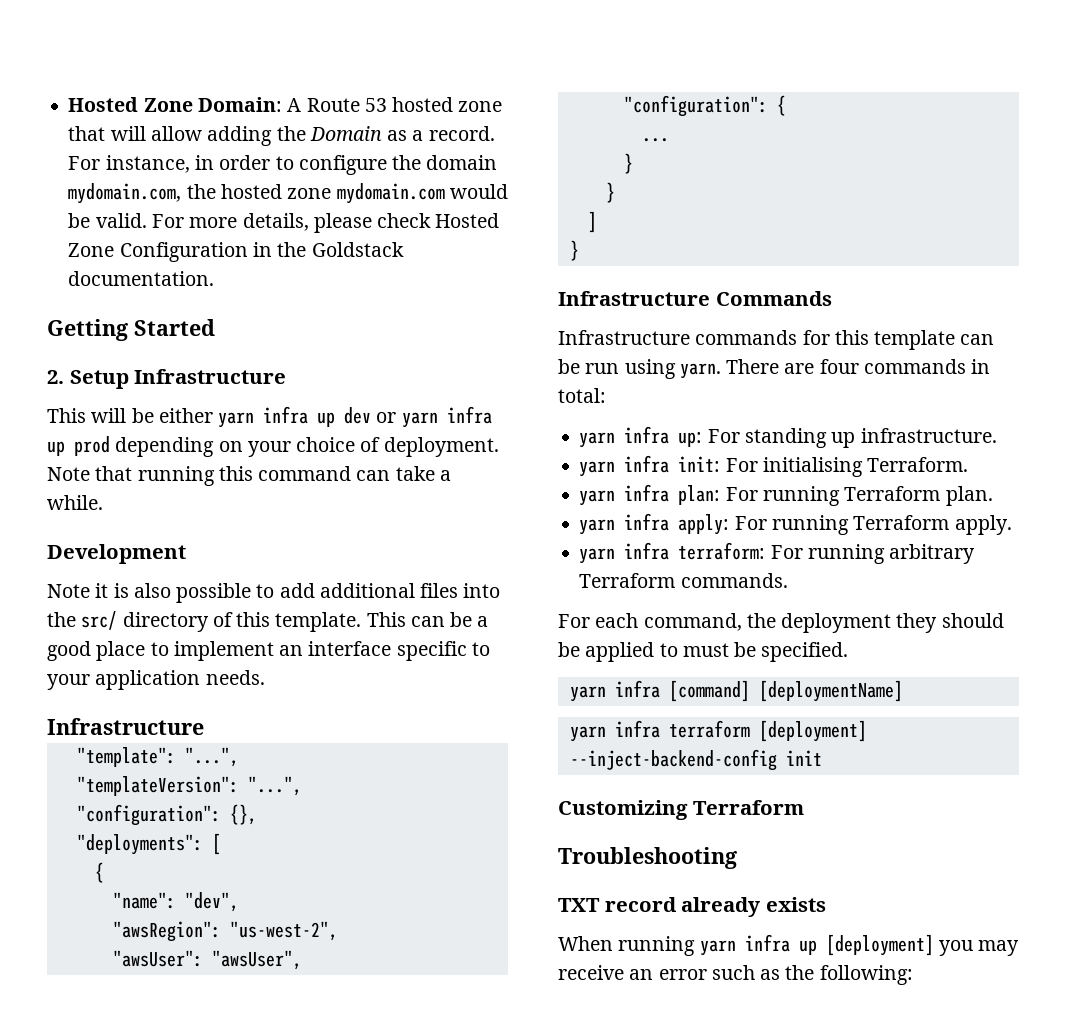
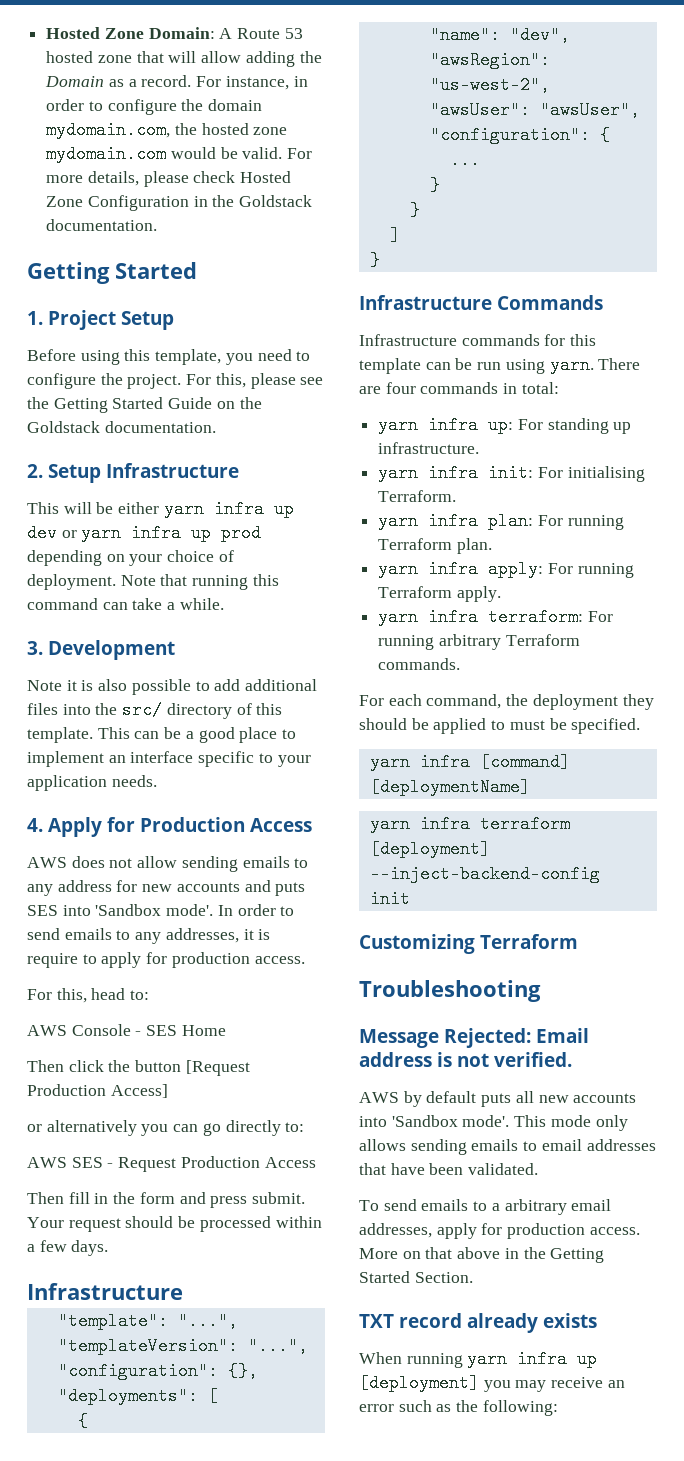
(215, 327) none -> [27,310,174,330] [27,349,311,365] [27,373,324,389] [27,397,262,413] [27,421,216,433] // 1. Project Setup // Before using this template, you need to configure the project. For this, please see the Getting Started Guide on the Goldstack documentation.
(103, 502) none -> [27,641,43,655] 3.
(265, 677) none -> [27,817,312,837] [27,856,309,872] [27,880,306,896] [27,904,295,916] [27,928,271,944] [27,952,305,968] [27,988,150,1003] [27,1024,226,1036] [27,1060,250,1076] [27,1084,168,1098] [27,1120,305,1136] [27,1156,316,1172] [27,1192,306,1208] [27,1216,322,1232] [27,1240,109,1256] // 4. Apply for Production Access // AWS does not allow sending emails to any address for new accounts and puts SES into 'Sandbox mode'. In order to send emails to any addresses, it is require to apply for production access. // For this, head to: // AWS Console - SES Home // Then click the button [Request Production Access] // or alternatively you can go directly to: // AWS SES - Request Production Access // Then fill in the form and press submit. Your request should be processed within a few days.
(737, 858) none -> [359,1028,589,1048] [359,1052,572,1067] [359,1091,637,1107] [359,1115,628,1131] [359,1139,656,1155] [359,1163,539,1175] [359,1199,612,1215] [359,1223,640,1239] [359,1247,605,1263] [359,1271,473,1283] // Message Rejected: Email address is not verified. // AWS by default puts all new accounts into 'Sandbox mode'. This mode only allows sending emails to email addresses that have been validated. // To send emails to a arbitrary email addresses, apply for production access. More on that above in the Getting Started Section.

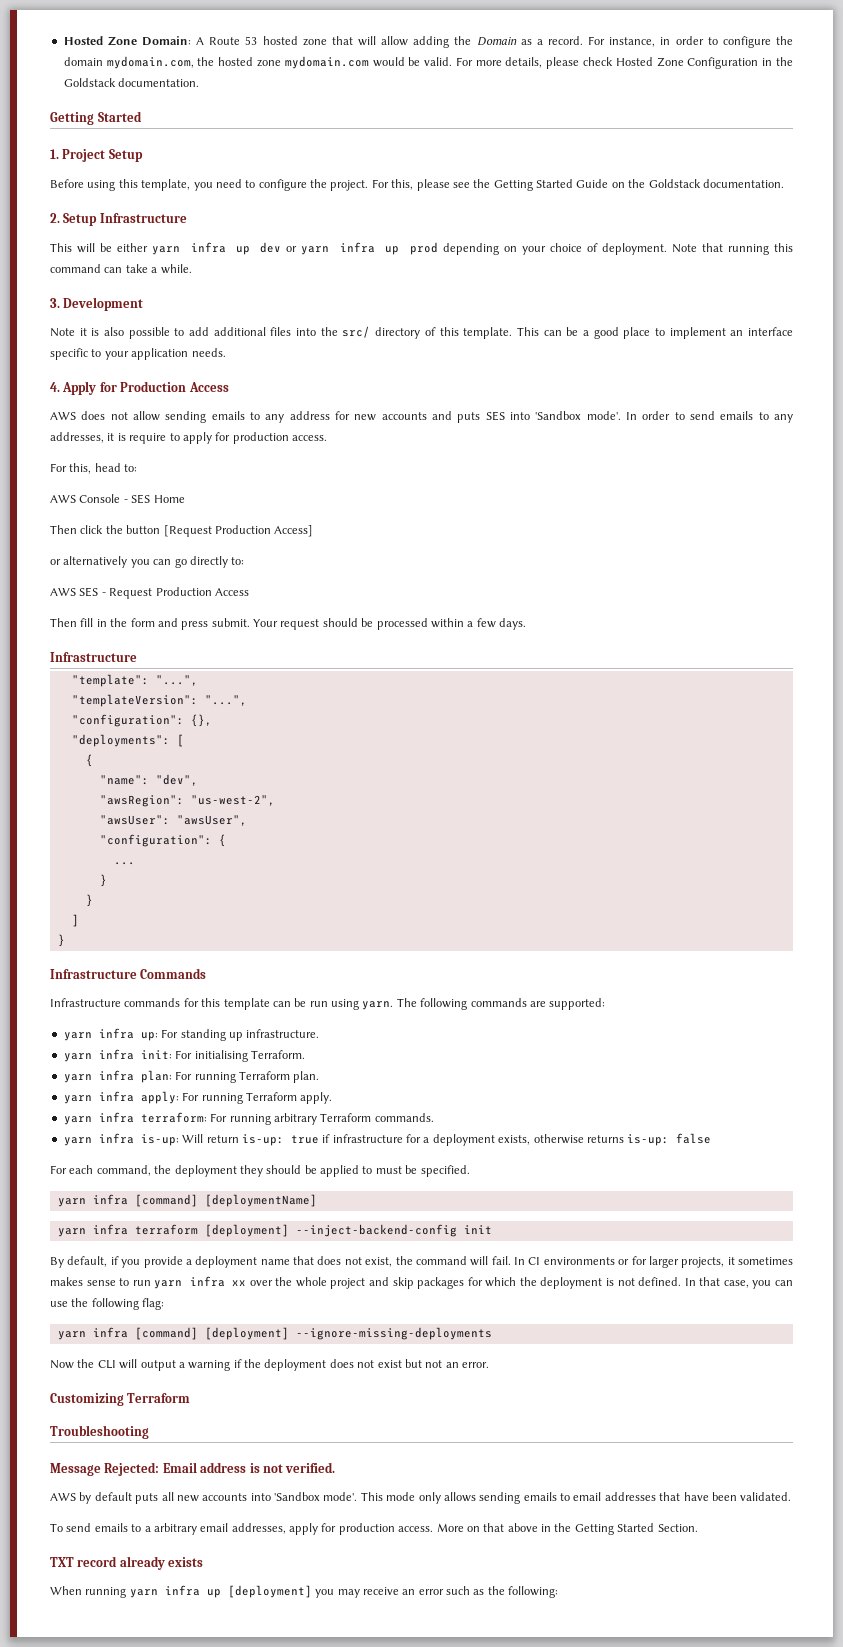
[598,358,641,370] [359,382,559,394] There are four commands in total: -> [396,998,606,1010] The following commands are supported:
(461, 664) none -> [63,1133,712,1146] // yarn infra is-up: Will return is-up: true if infrastructure for a deployment exists, otherwise returns is-up: false
(410, 899) none -> [50,1256,793,1268] [50,1276,793,1289] [50,1298,165,1310] [57,1327,492,1340] [50,1359,489,1371] // By default, if you provide a deployment name that does not exist, the command will fail. In CI environments or for larger projects, it sometimes makes sense to run yarn infra xx over the whole project and skip packages for which the deployment is not defined. In that case, you can use the following flag: // yarn infra [command] [deployment] --ignore-missing-deployments // Now the CLI will output a warning if the deployment does not exist but not an error.

